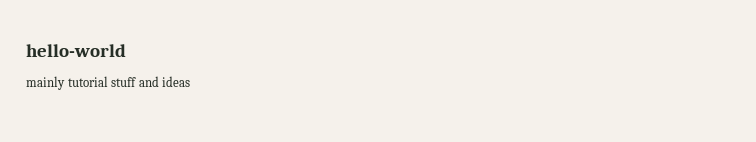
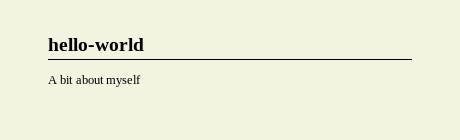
[26,76,191,90] mainly tutorial stuff and ideas -> [48,75,142,87] A bit about myself

